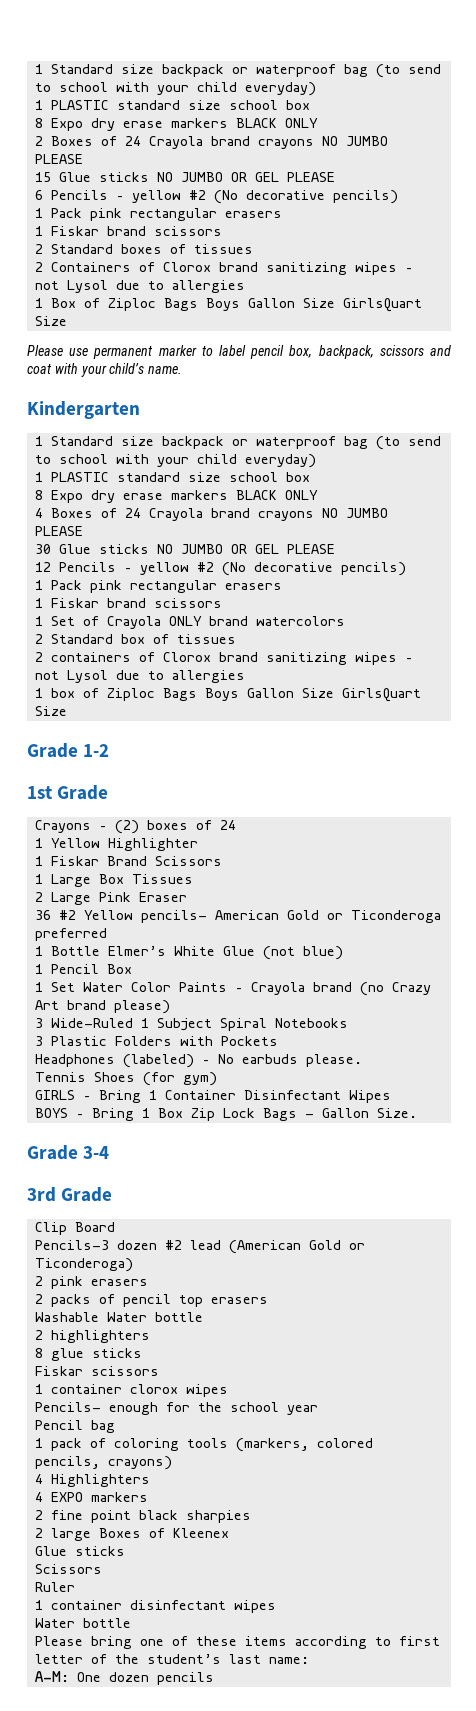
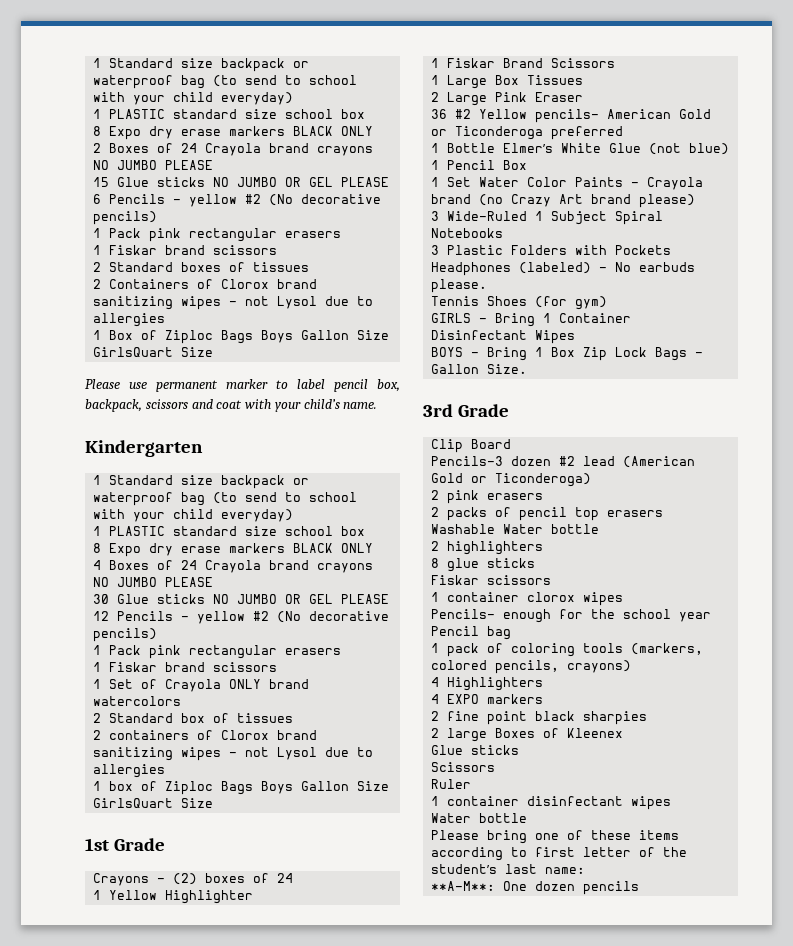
[27,743,110,758] // Grade 1-2 -> (214, 803) none
[27,1145,110,1160] // Grade 3-4 -> (528, 369) none
[35,1671,70,1682] A-M: -> [431,881,496,891] **A-M**:

